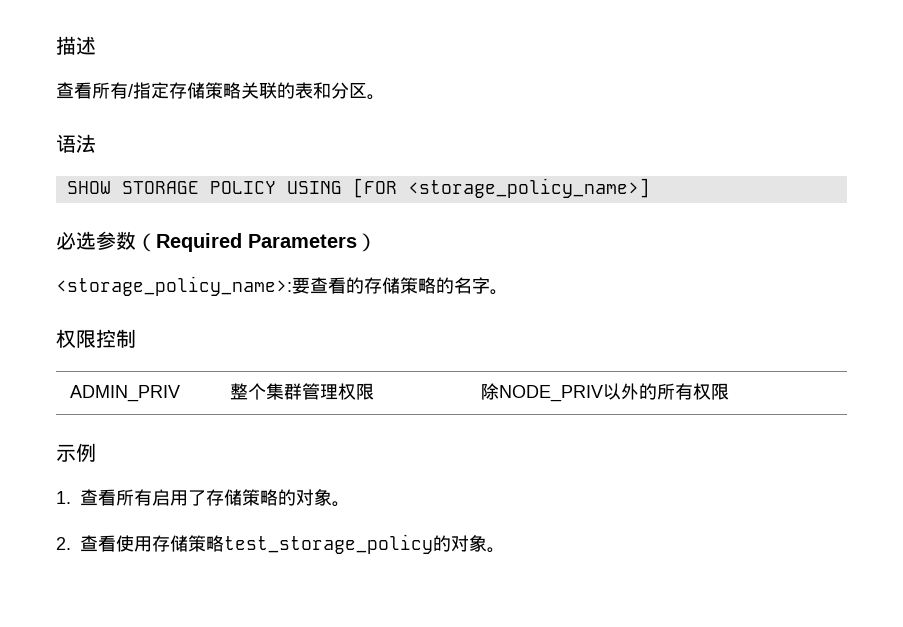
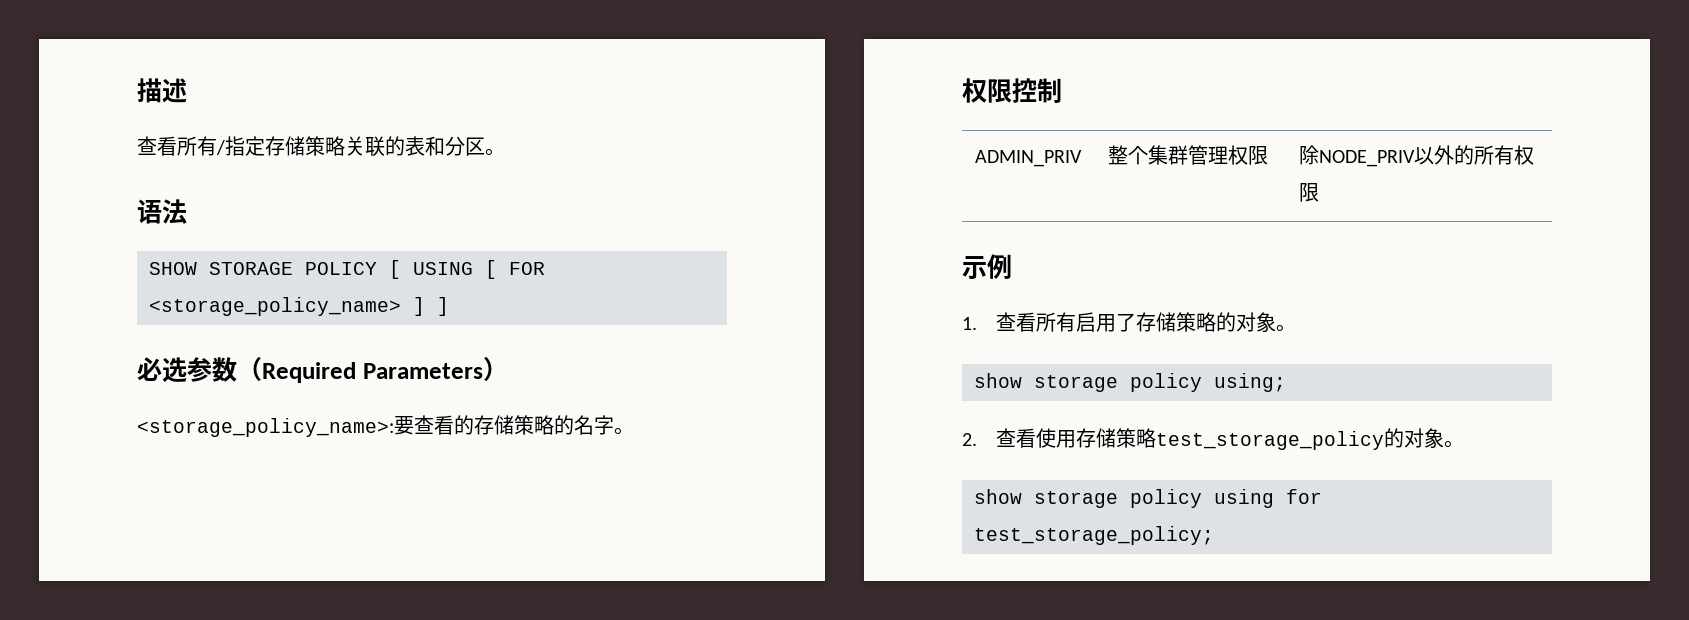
[286,178,650,198] USING [FOR <storage_policy_name>] -> [389,260,545,279] [149,297,449,316] [ USING [ FOR <storage_policy_name> ] ]
(350, 504) none -> [974,373,1286,392] // show storage policy using;
(505, 550) none -> [974,489,1322,508] [974,526,1214,545] // show storage policy using for test_storage_policy;

